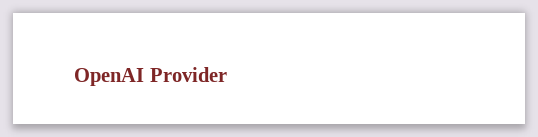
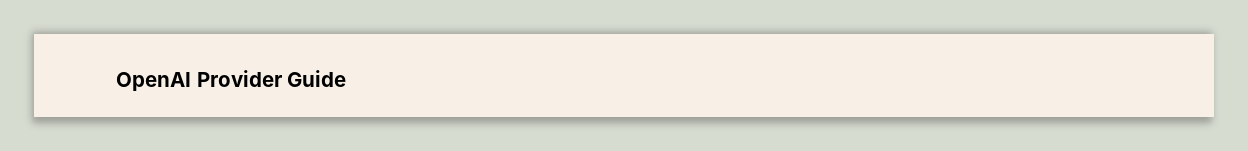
(227, 74) none -> [287,70,347,87] Guide

